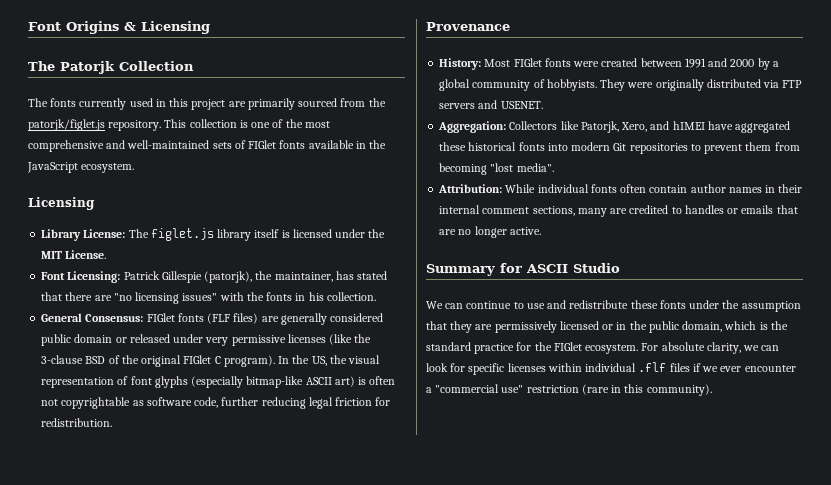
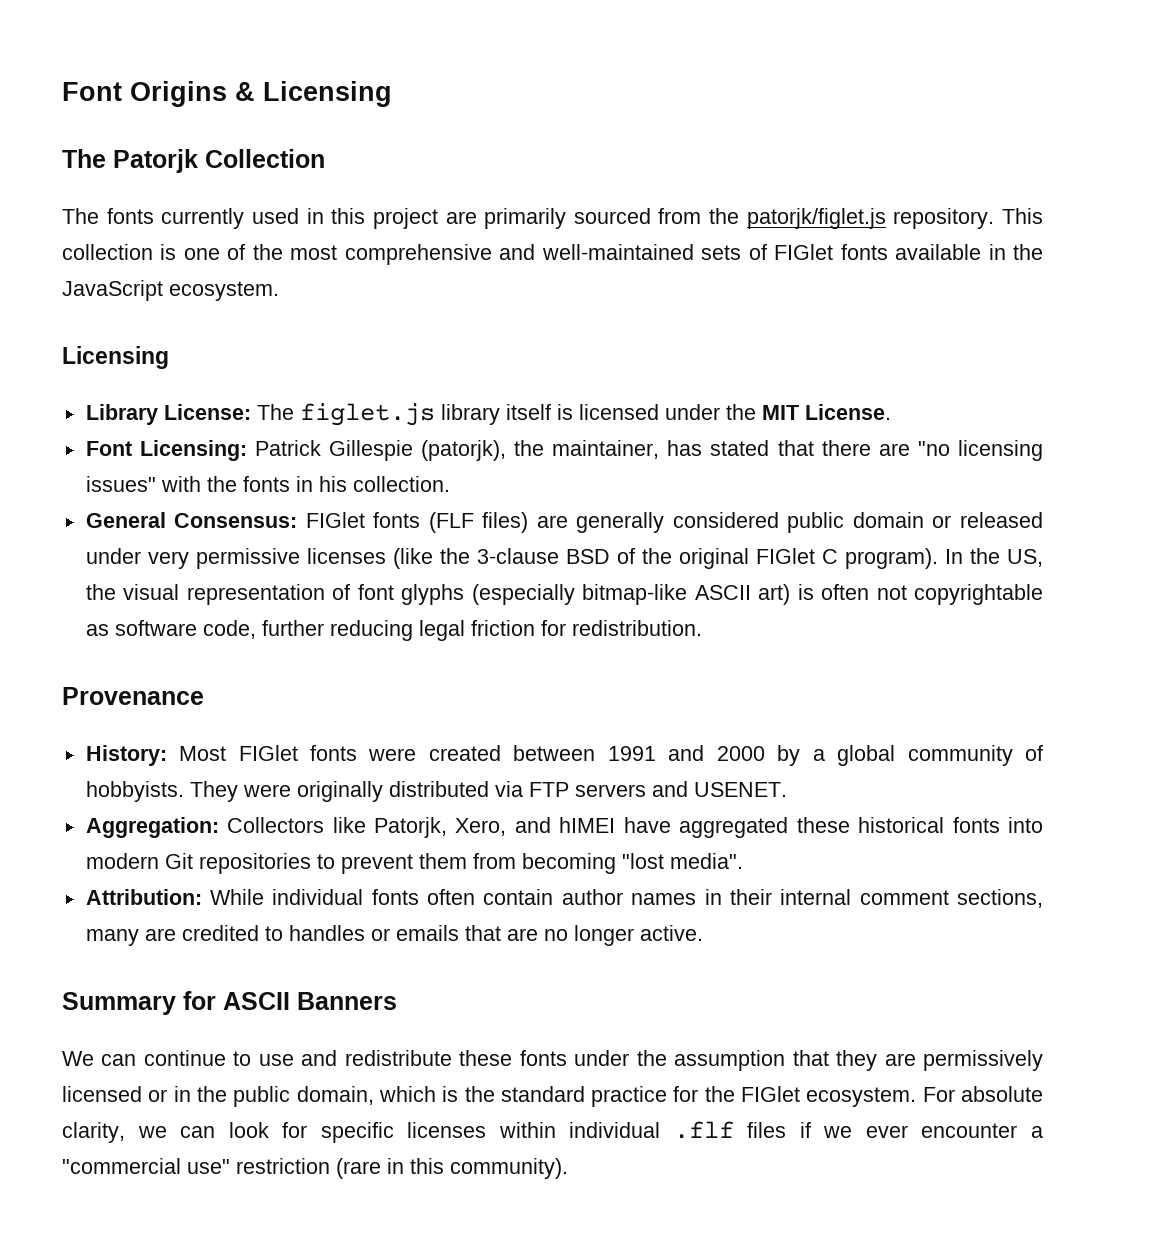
[573,263,620,273] Studio -> [297,992,397,1010] Banners

